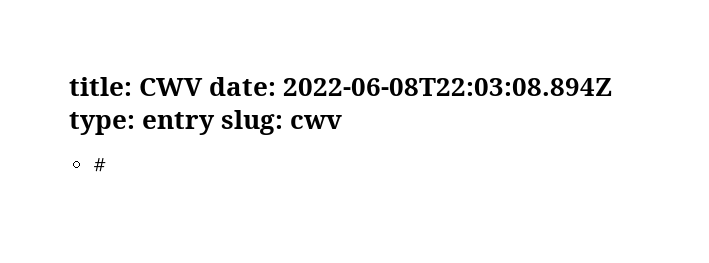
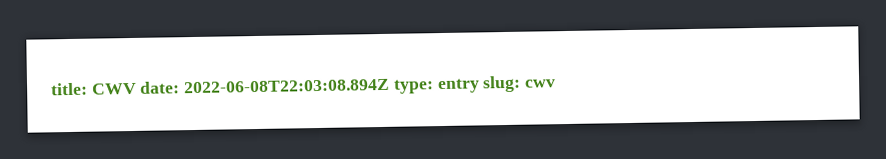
[93,157,108,172] // # -> (557, 83) none

